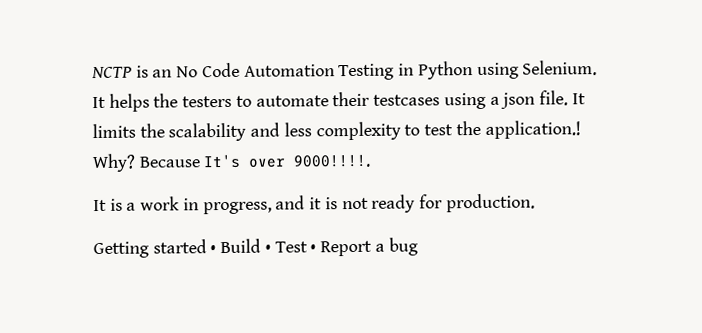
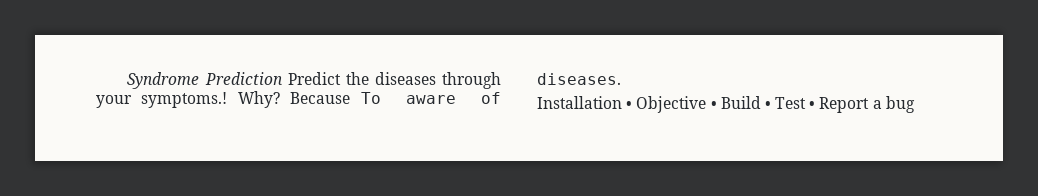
[91,60,598,81] [92,90,586,112] [92,120,581,142] [92,153,372,173] [93,193,535,215] [93,239,207,259] NCTP is an No Code Automation Testing in Python using Selenium. It helps the testers to automate their testcases using a json file. It limits the scalability and less complexity to test the application.! Why? Because It's over 9000!!!!. // It is a work in progress, and it is not ready for production. // Getting started -> [127,72,502,89] [96,91,501,108] [537,73,621,85] [537,96,707,113] Syndrome Prediction Predict the diseases through your symptoms.! Why? Because To aware of diseases. // Installation • Objective

